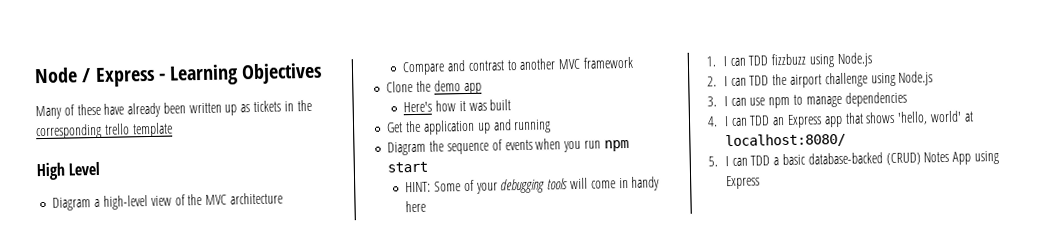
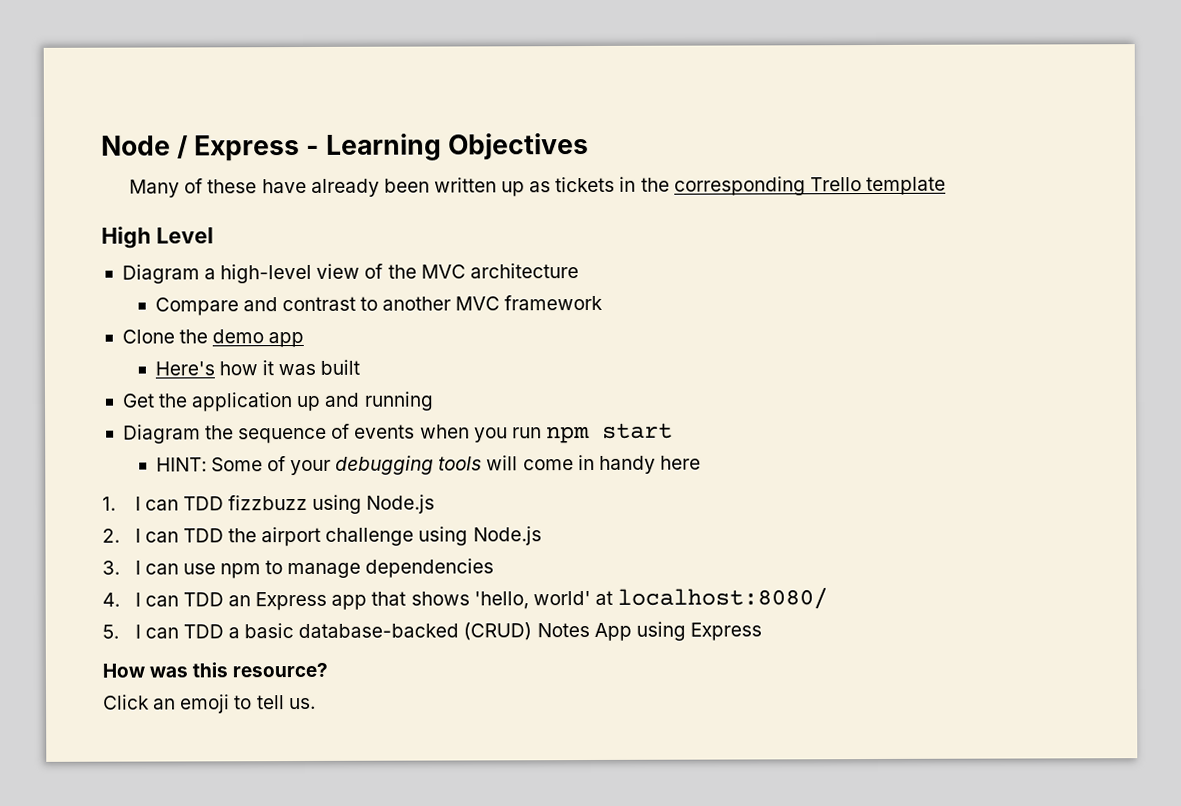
[103,123,130,135] trello -> [809,177,862,192] Trello
(760, 182) none -> [102,662,329,678] [103,694,316,714] // How was this resource? // Click an emoji to tell us.

